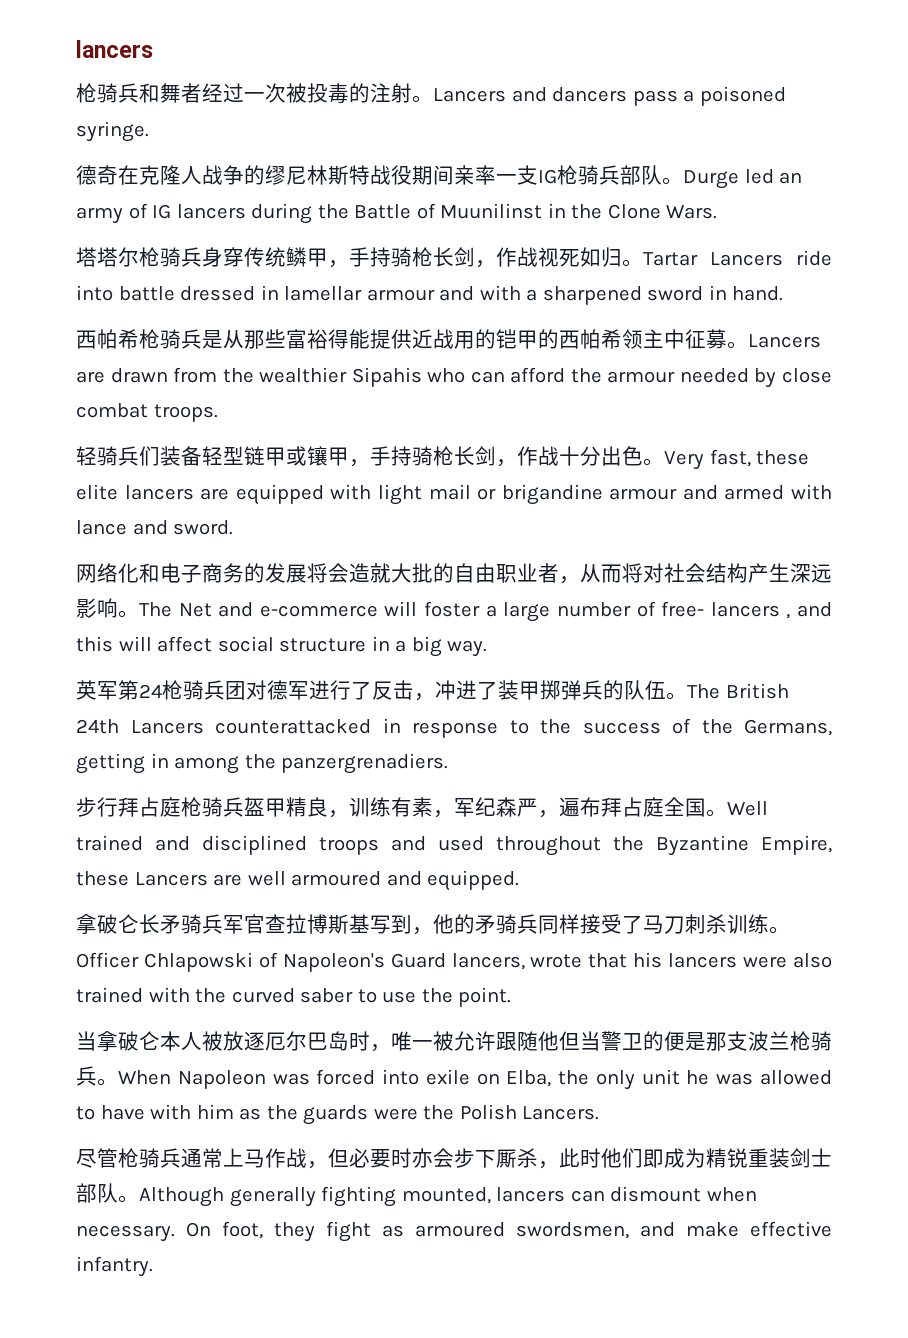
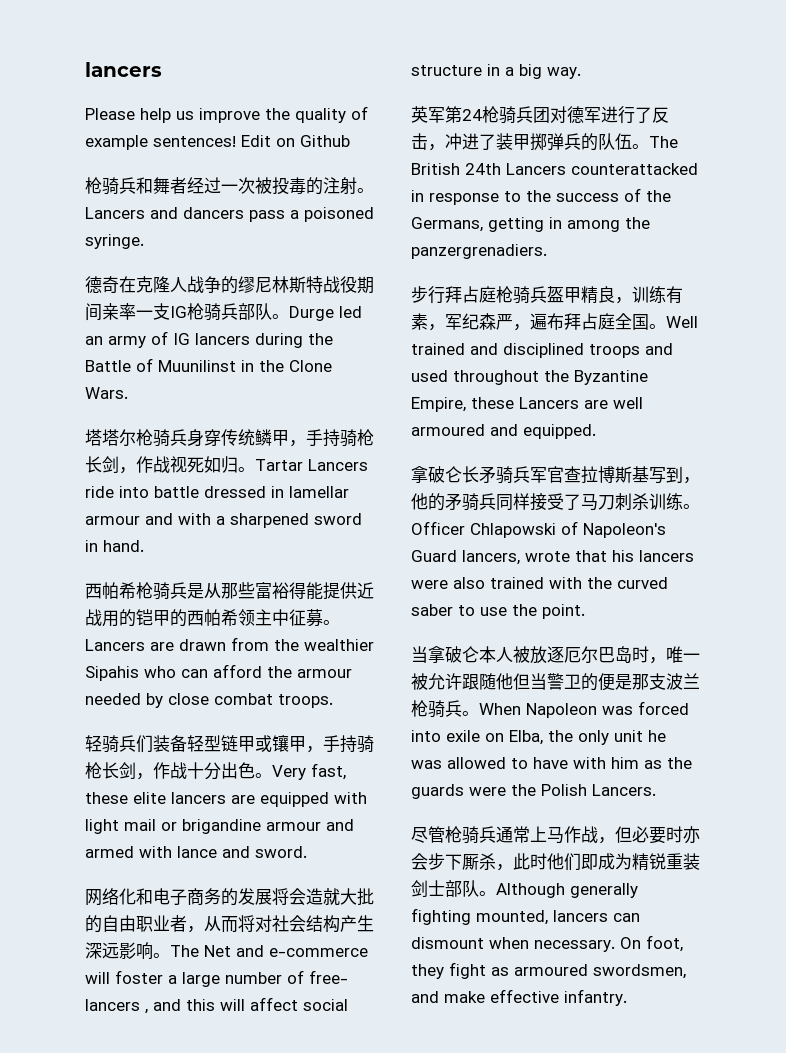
[76,40,153,58] lancers -> [85,62,162,77] [85,106,368,123] [85,135,350,150] lancers // Please help us improve the quality of example sentences! Edit on Github

